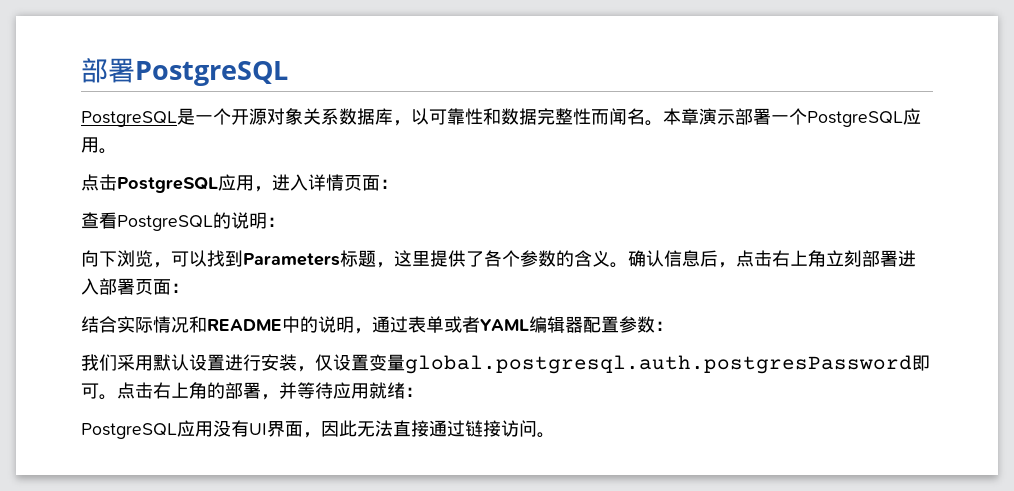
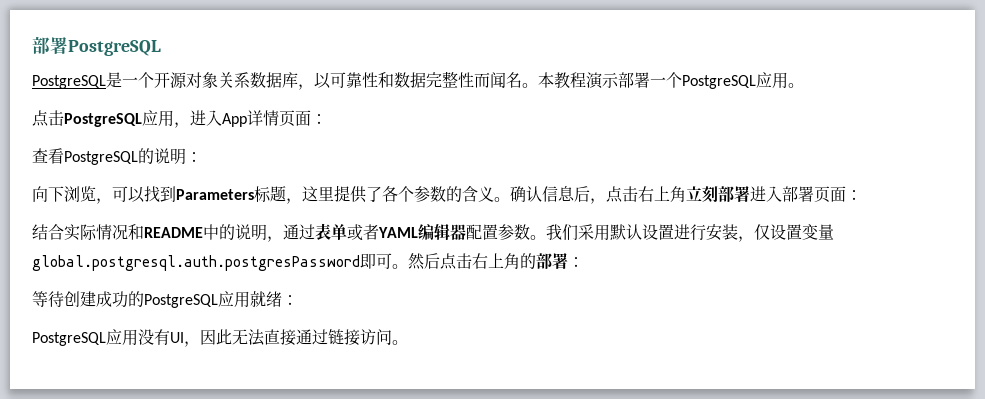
[681,108,699,125] 章 -> [554,72,586,89] 教程
(308, 182) none -> [222,113,247,127] App
[655,321,673,331] ： // -> [530,235,546,240] 。
(117, 397) none -> [408,253,440,270] 然后
[261,382,333,400] ，并等待 -> [568,257,584,267] [32,291,218,308] ： // 等待创建成功的PostgreSQL
[267,421,303,437] 界面 -> (184, 337) none

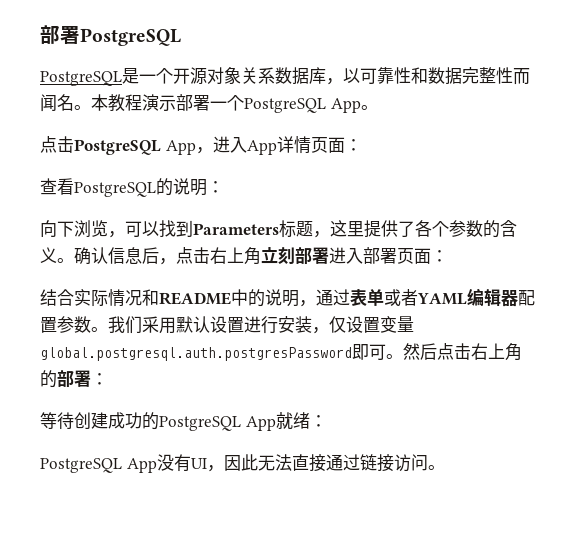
[756,72,788,89] 应用 -> [330,98,361,113] App
[142,110,174,127] 应用 -> [165,140,196,155] App
[218,291,250,308] 应用 -> [245,416,276,431] App
[106,329,138,346] 应用 -> [126,458,157,473] App

